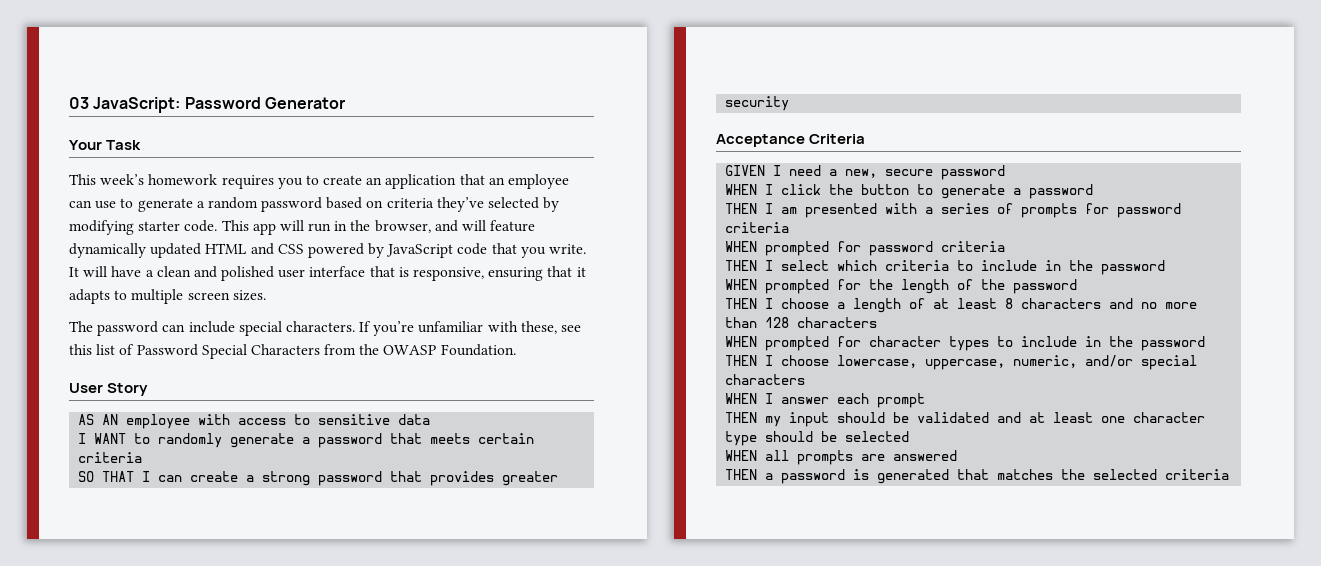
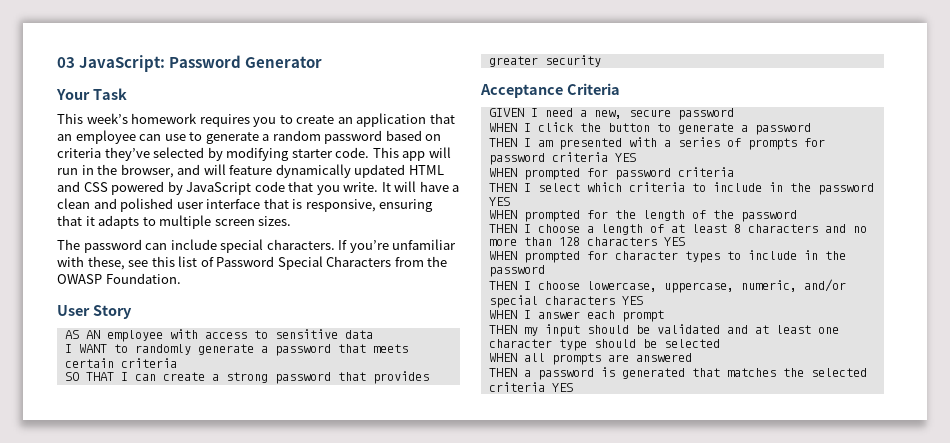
(790, 227) none -> [614,153,636,162] YES
(1166, 267) none -> [488,197,510,206] YES
(878, 322) none -> [663,237,685,246] YES
(806, 379) none -> [621,296,643,305] YES
(1230, 474) none -> [551,383,573,392] YES

